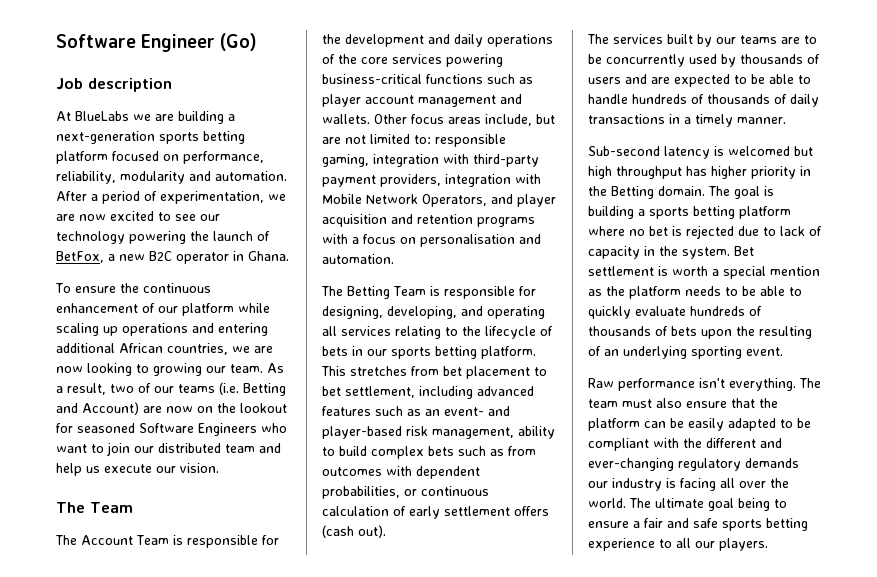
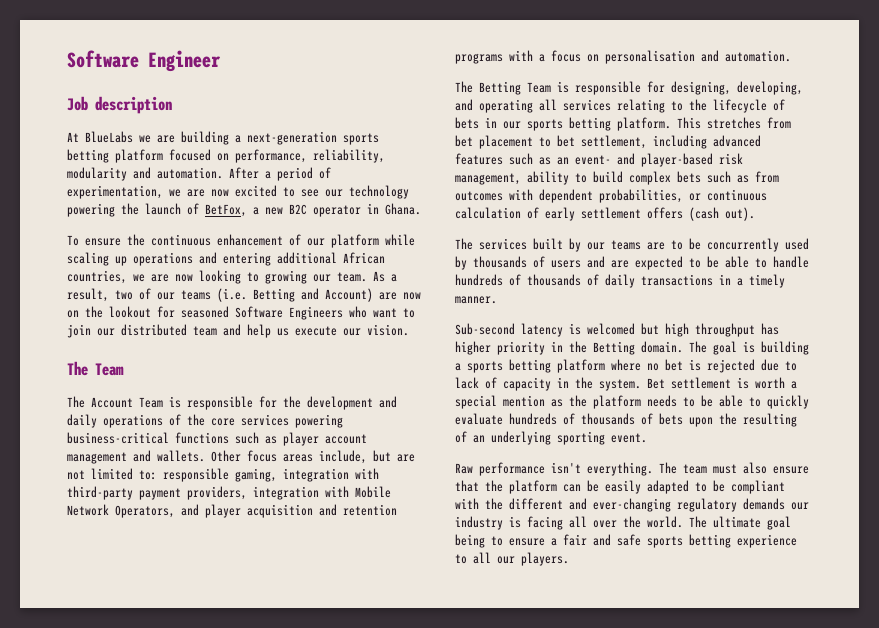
[220,33,258,51] (Go) -> (221, 61) none

